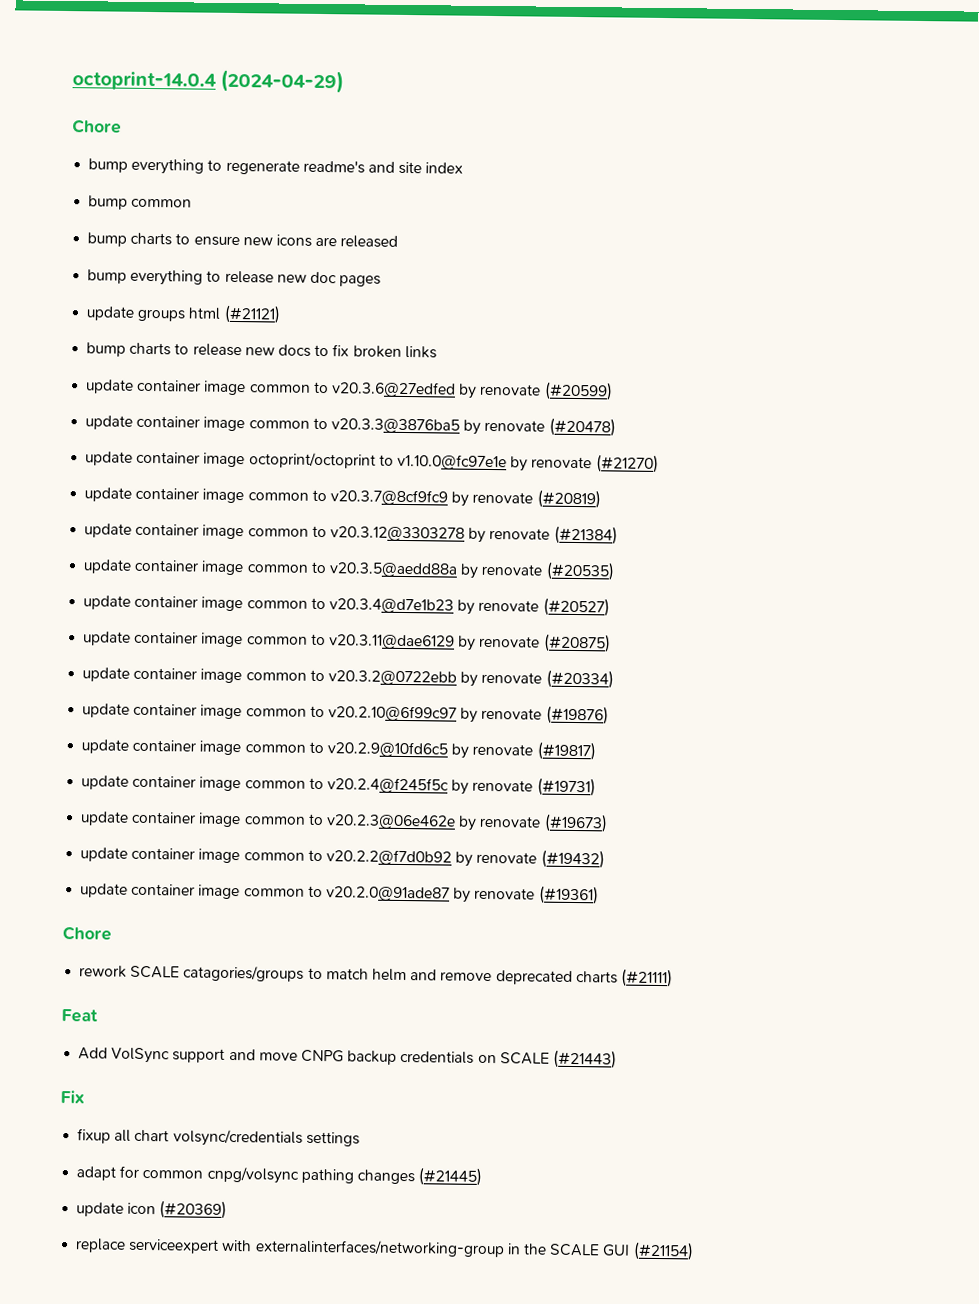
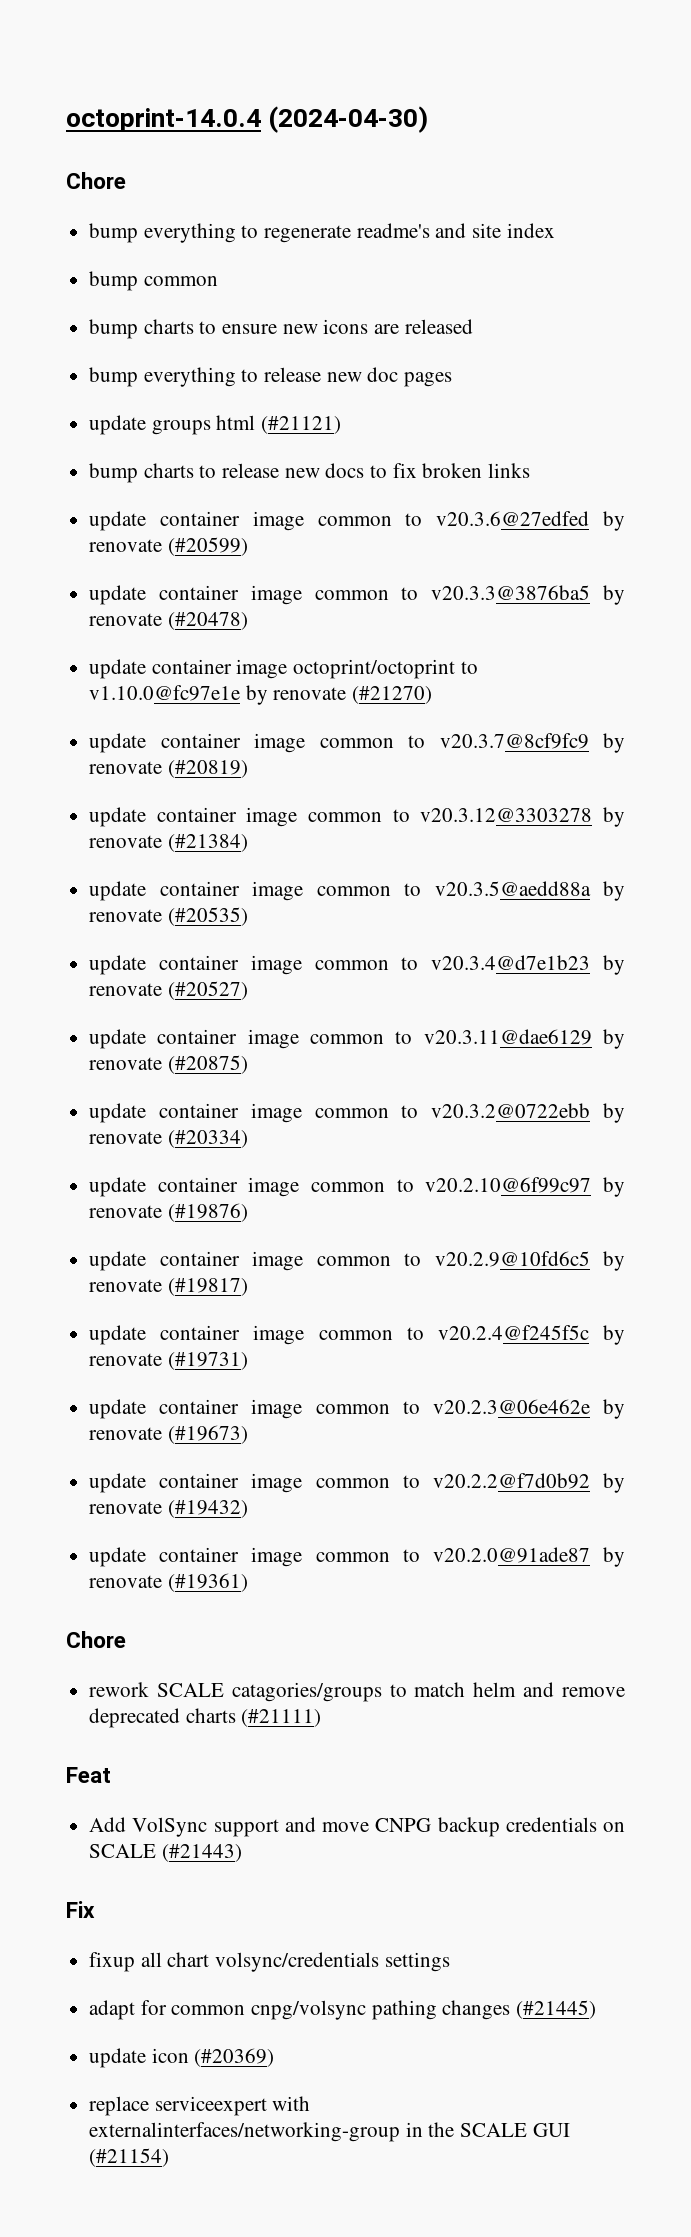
[220,69,345,94] (2024-04-29) -> [268,106,429,133] (2024-04-30)

